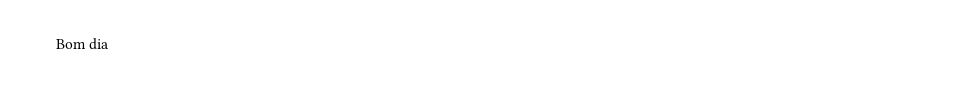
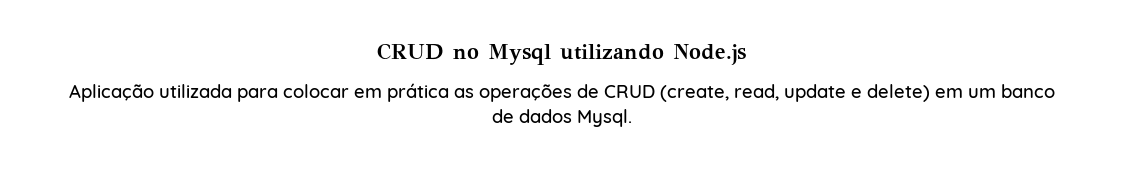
[56,38,110,50] Bom dia -> [377,43,746,65] [68,83,1055,102] [491,109,632,127] CRUD no Mysql utilizando Node.js // Aplicação utilizada para colocar em prática as operações de CRUD (create, read, update e delete) em um banco de dados Mysql.

